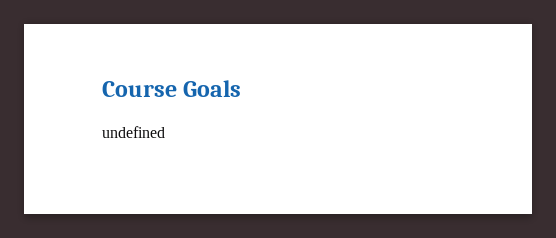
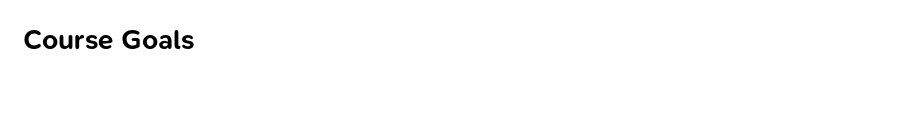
[102,126,165,138] // undefined -> (194, 40) none

